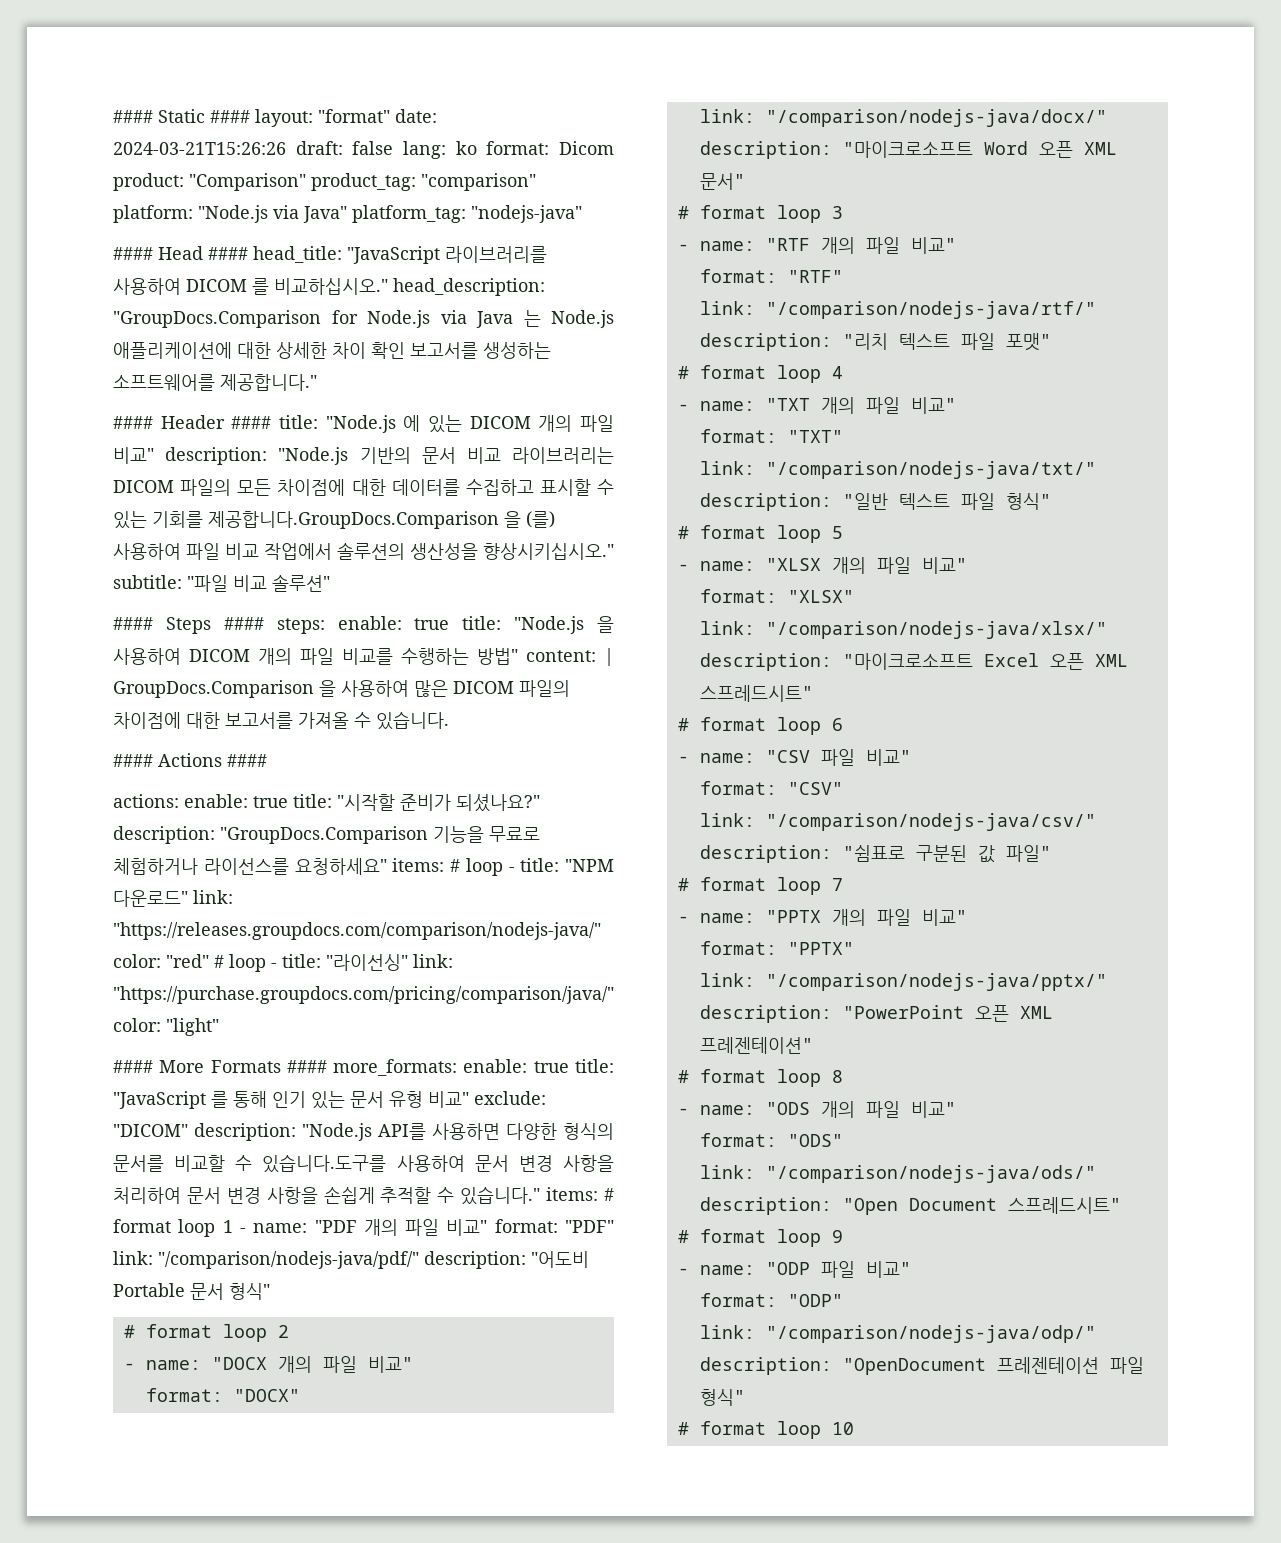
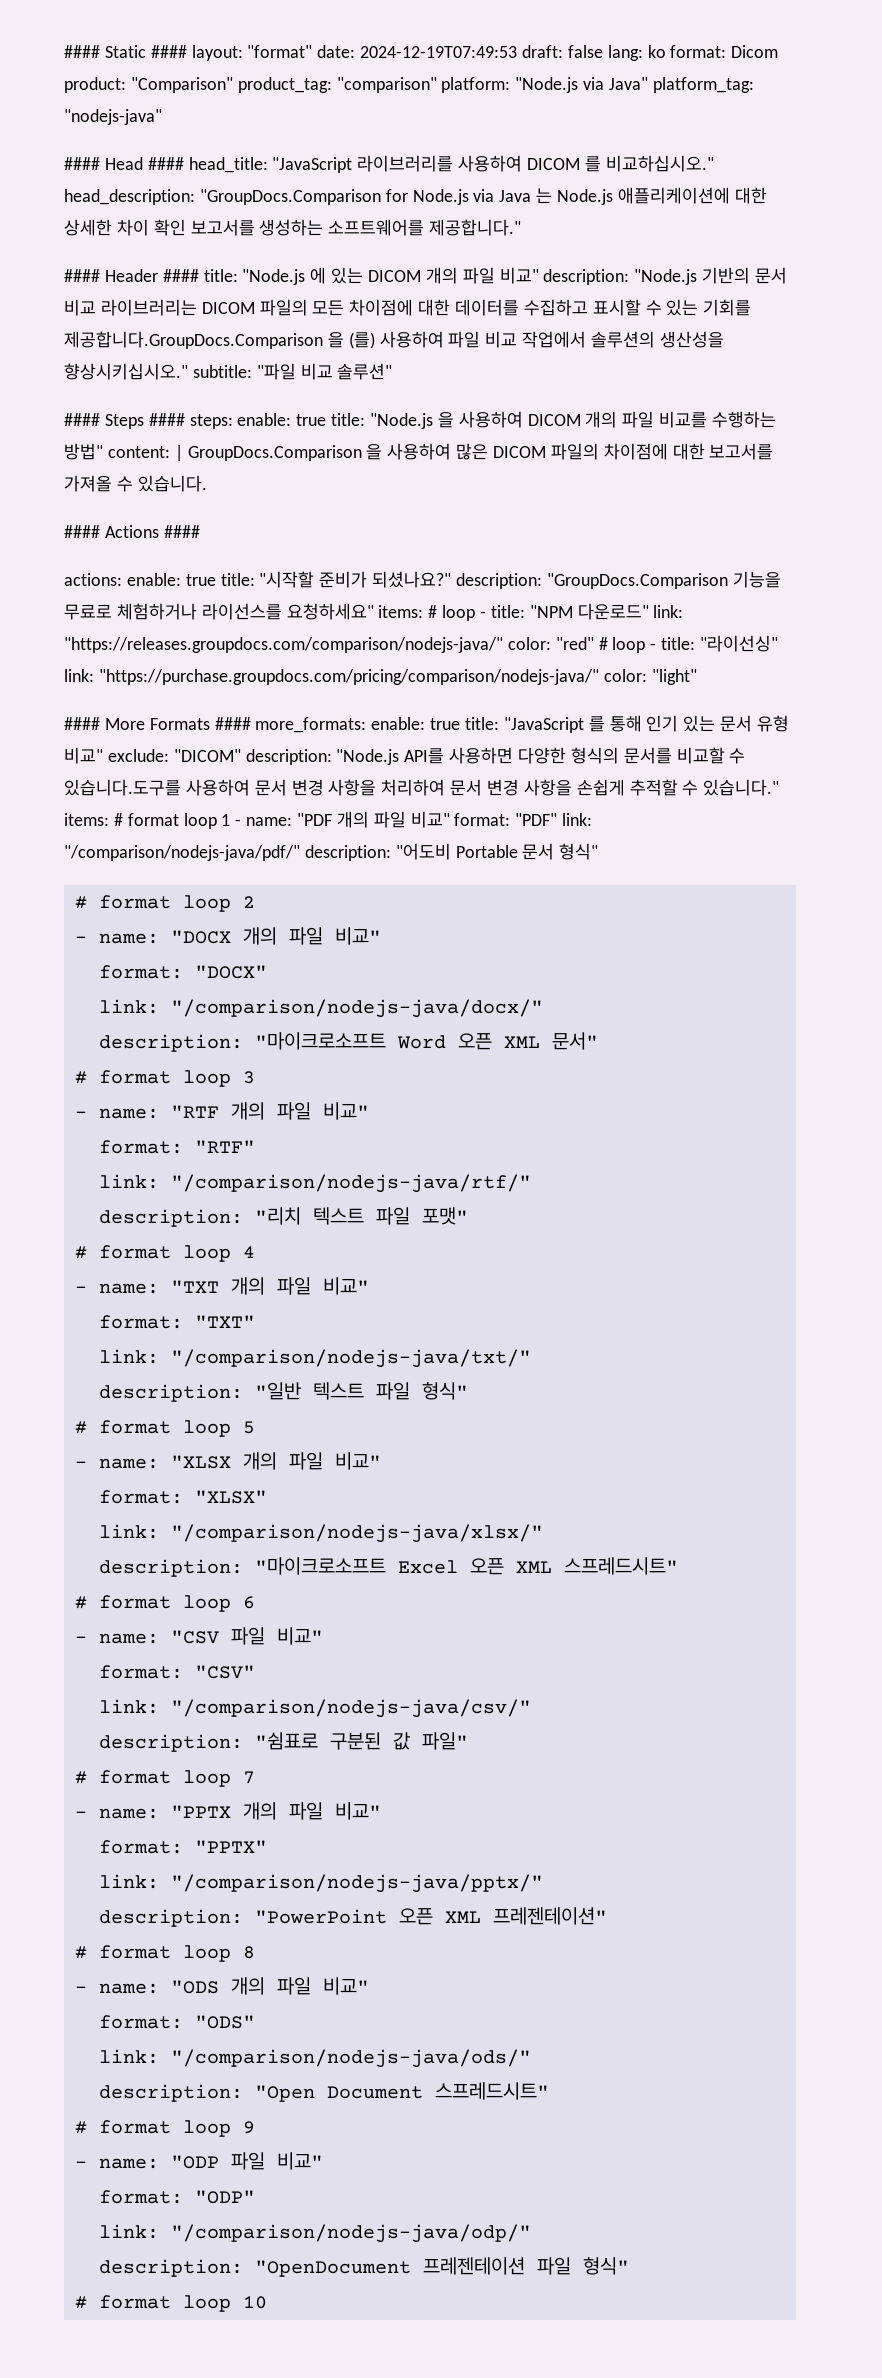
[113,142,286,155] 2024-03-21T15:26:26 -> [360,46,518,58] 2024-12-19T07:49:53
[113,986,614,1004] "https://purchase.groupdocs.com/pricing/comparison/java/" -> [98,669,599,685] "https://purchase.groupdocs.com/pricing/comparison/nodejs-java/"

